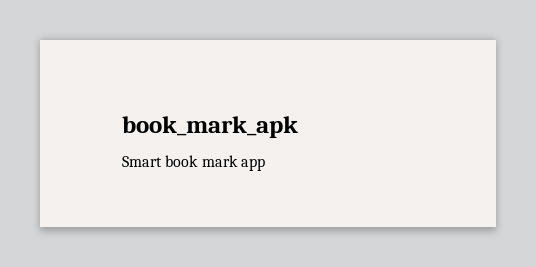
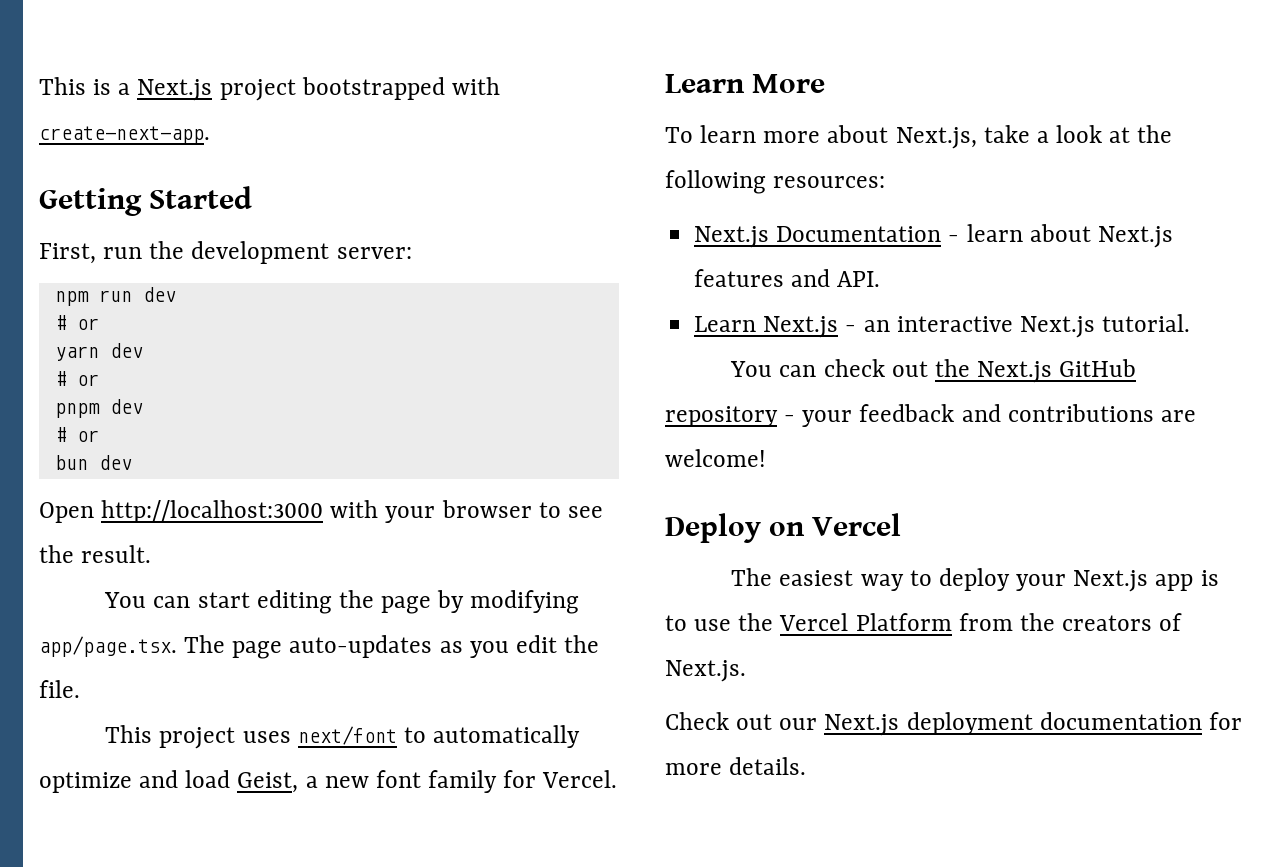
[122,116,298,138] [122,155,265,171] book_mark_apk // Smart book mark app -> [39,77,500,101] [39,126,210,144] [39,186,253,216] [39,241,412,264] [54,287,176,306] [54,315,99,330] [54,343,143,361] [54,371,99,386] [54,399,143,418] [54,427,99,442] [54,455,132,470] [39,500,603,523] [39,545,152,563] [104,590,580,614] [39,635,600,659] [39,680,80,698] [105,725,581,749] [39,770,618,793] [665,74,826,93] [665,125,1173,149] [665,170,886,194] [694,224,1173,248] [694,269,881,287] [694,314,1191,338] [730,359,1137,383] [665,404,1196,427] [665,449,766,467] [665,513,902,543] [731,568,1219,592] [665,613,1183,631] [665,660,746,682] [665,712,1242,736] [665,757,807,775] This is a Next.js project bootstrapped with create-next-app. // Getting Started // First, run the development server: // npm run dev // # or // yarn dev // # or // pnpm dev // # or // bun dev // Open http://localhost:3000 with your browser to see the result. // You can start editing the page by modifying app/page.tsx. The page auto-updates as you edit the file. // This project uses next/font to automatically optimize and load Geist, a new font family for Vercel. // Learn More // To learn more about Next.js, take a look at the following resources: // Next.js Documentation - learn about Next.js features and API. // Learn Next.js - an interactive Next.js tutorial. // You can check out the Next.js GitHub repository - your feedback and contributions are welcome! // Deploy on Vercel // The easiest way to deploy your Next.js app is to use the Vercel Platform from the creators of Next.js. // Check out our Next.js deployment documentation for more details.

